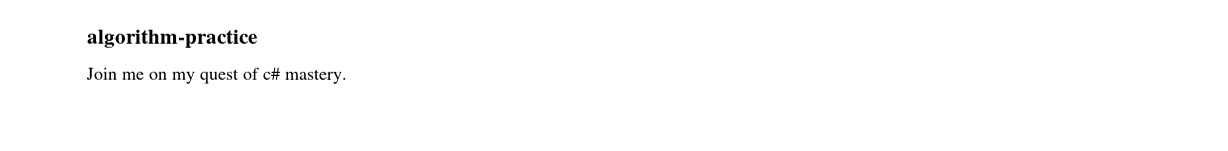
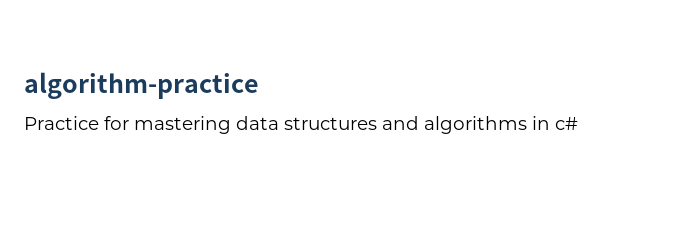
[85,67,348,84] Join me on my quest of c# mastery. -> [24,116,578,134] Practice for mastering data structures and algorithms in c#

